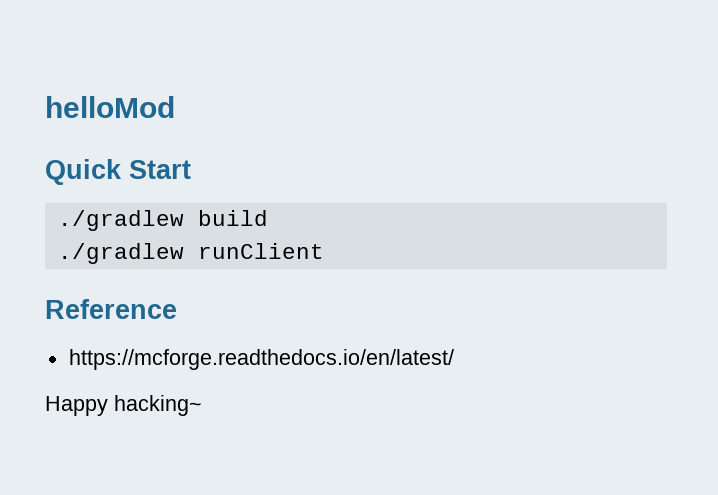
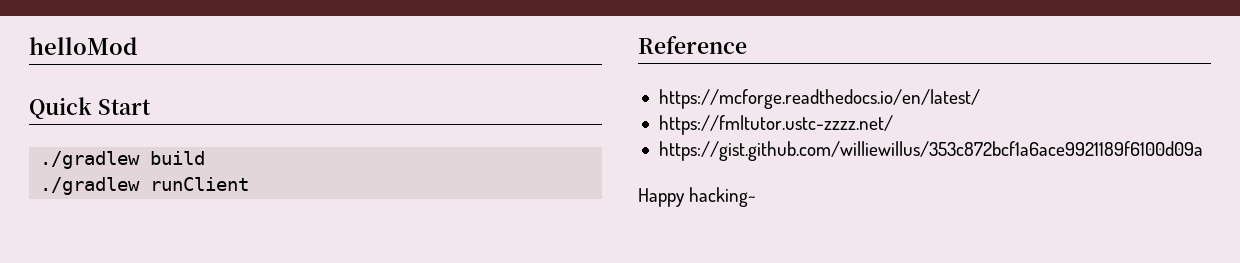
(454, 359) none -> [658,115,893,135] [658,141,1203,161] // https://fmltutor.ustc-zzzz.net/ // https://gist.github.com/williewillus/353c872bcf1a6ace9921189f6100d09a

